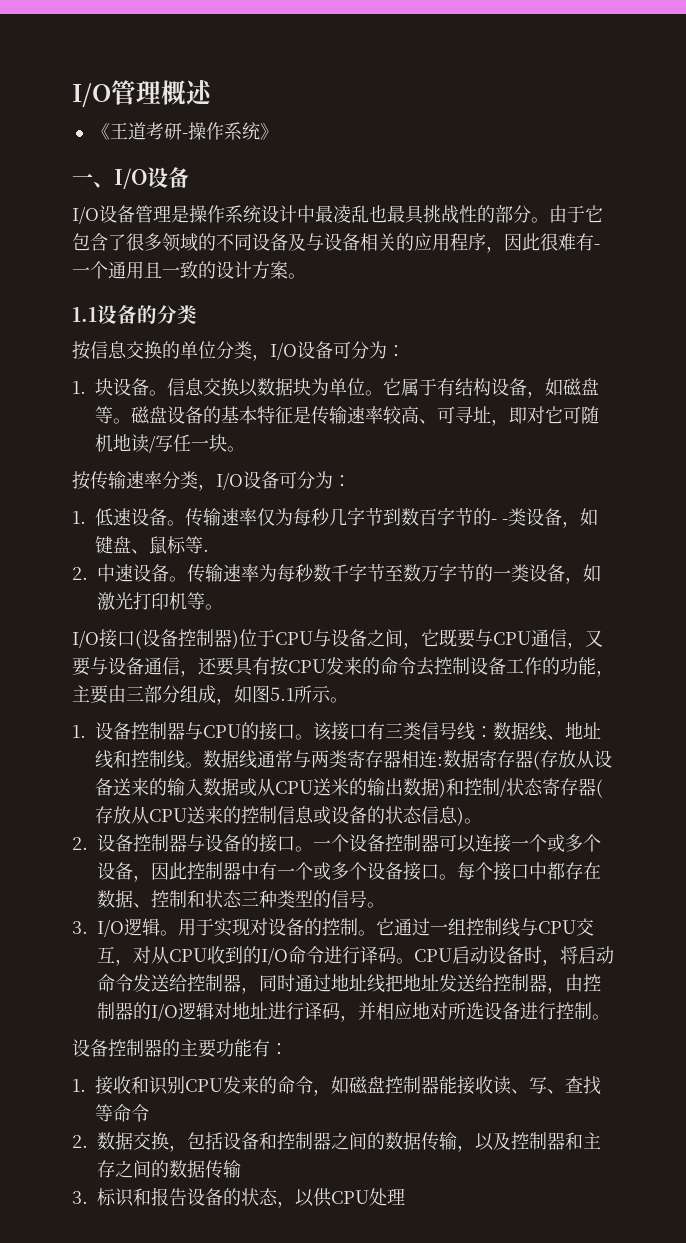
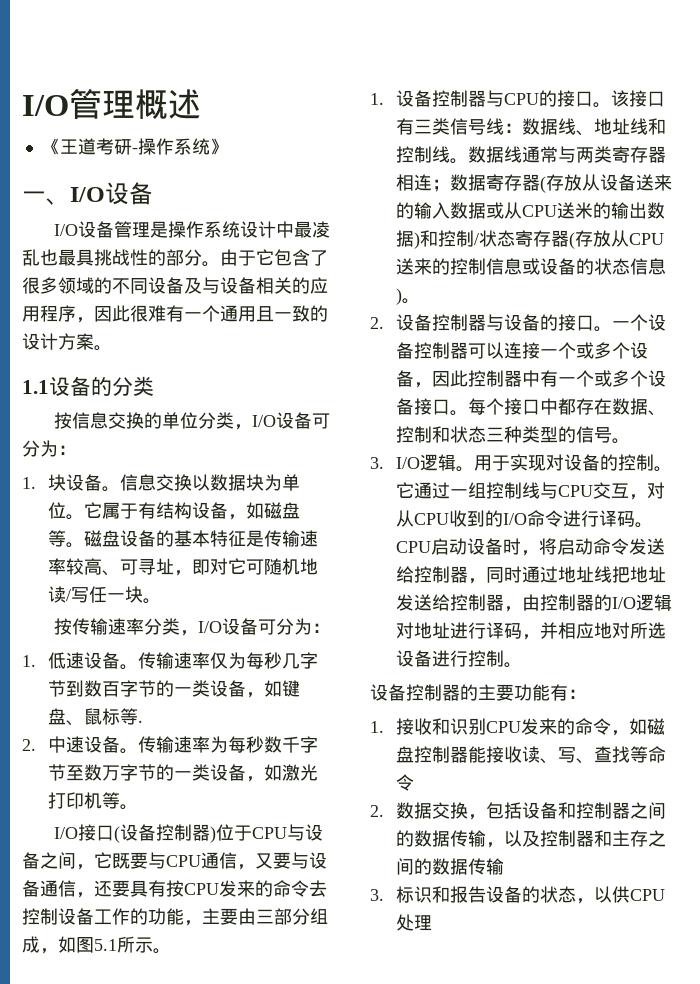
[594,244,600,249] - -> (184, 313) none
[491,519,508,524] - - -> [174,687,193,695] 一
[437,756,443,766] : -> [432,179,451,192] ；

